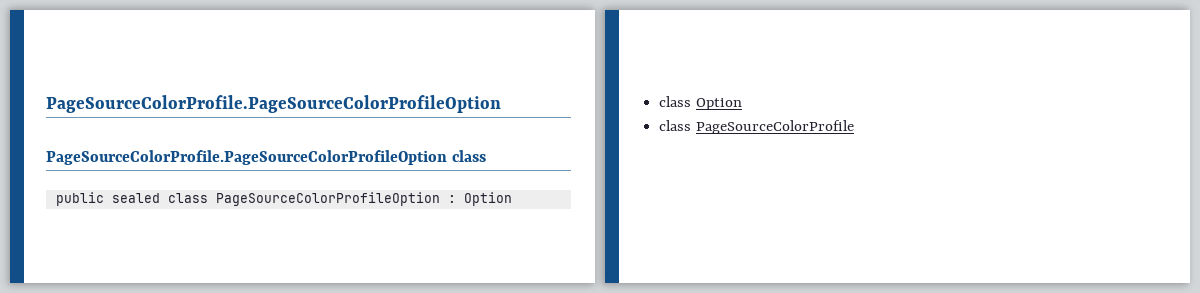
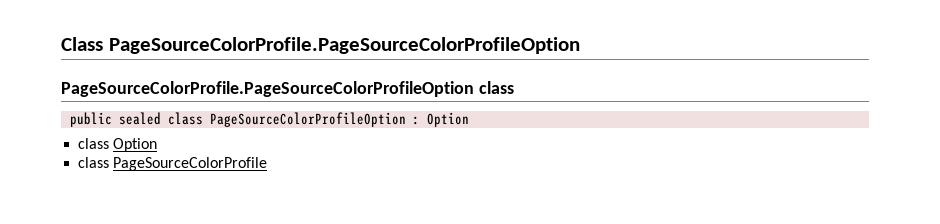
(46, 104) none -> [61,37,103,51] Class

